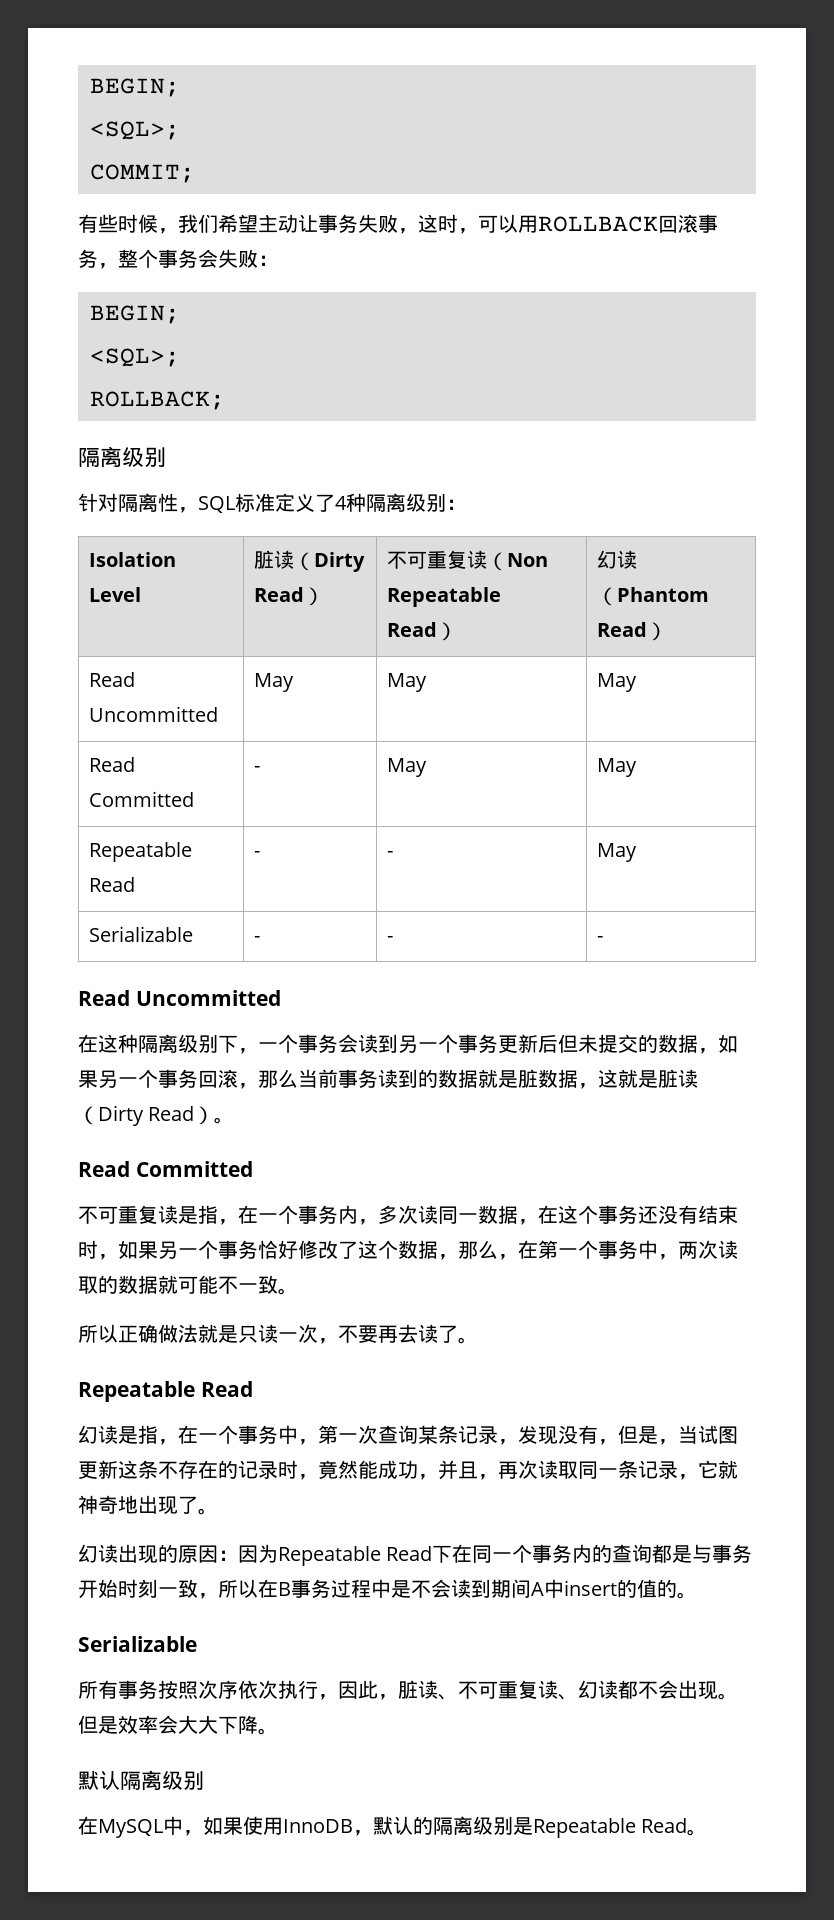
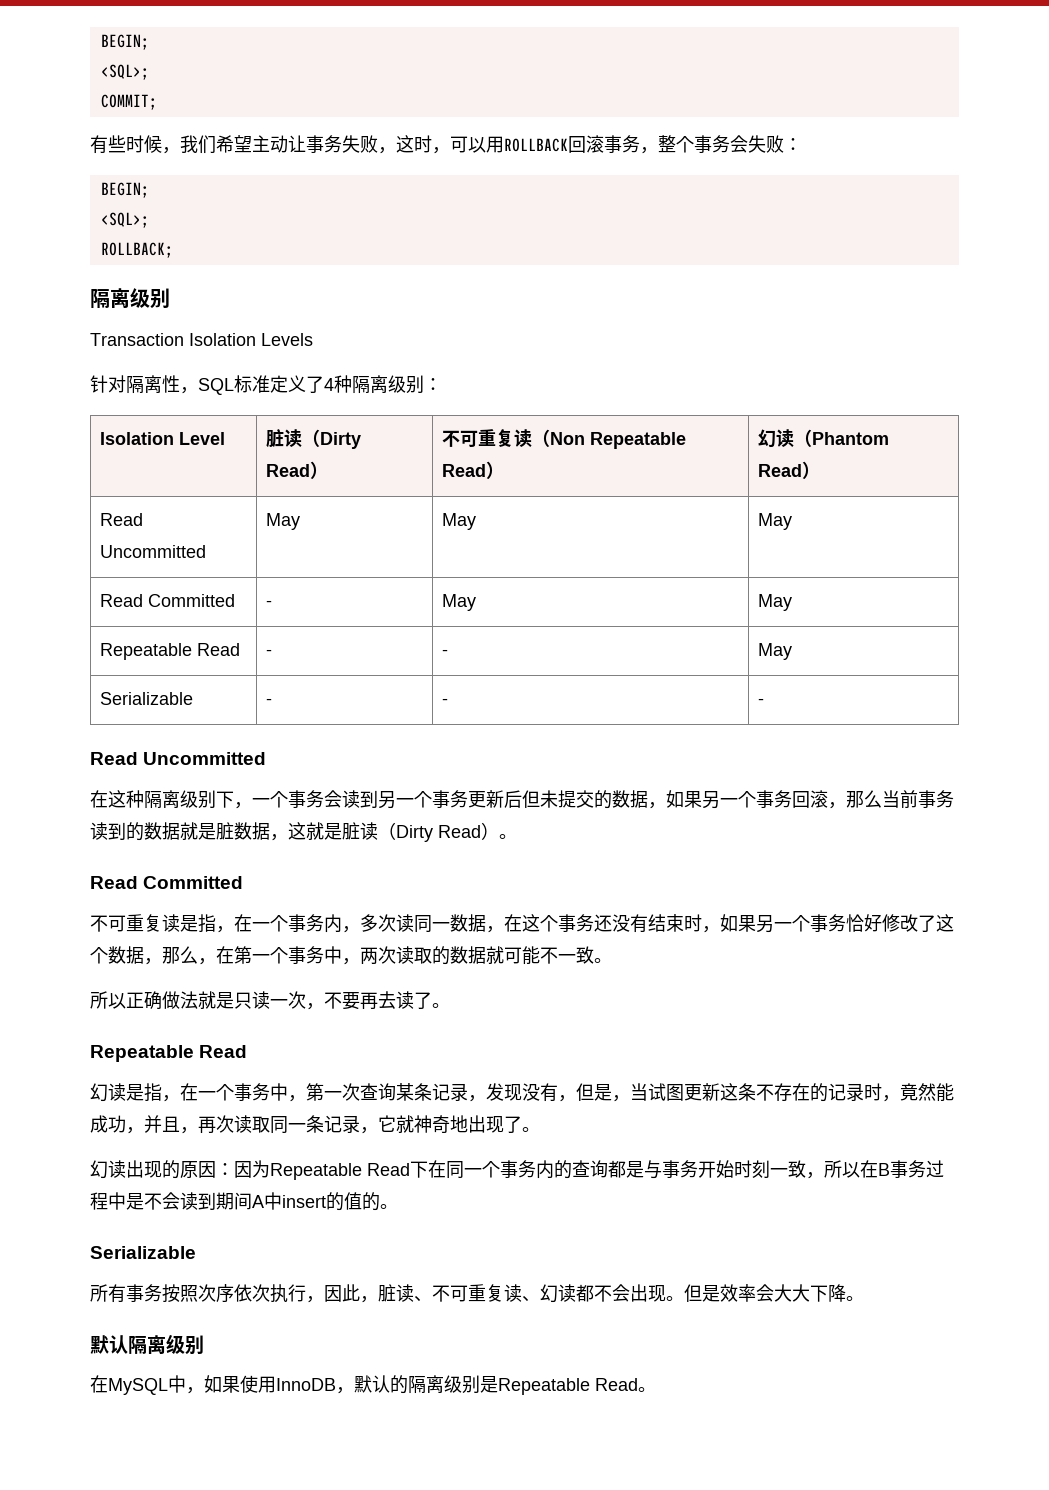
(166, 457) none -> [90,333,313,346] // Transaction Isolation Levels

